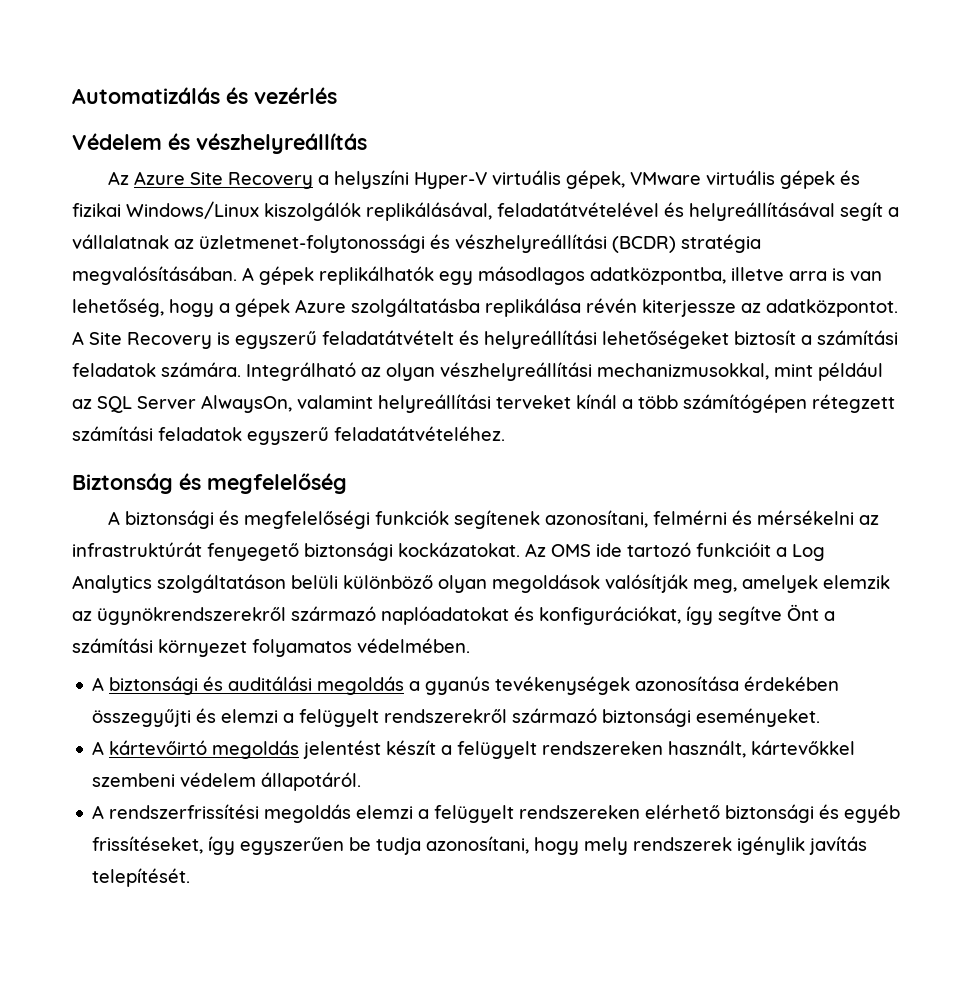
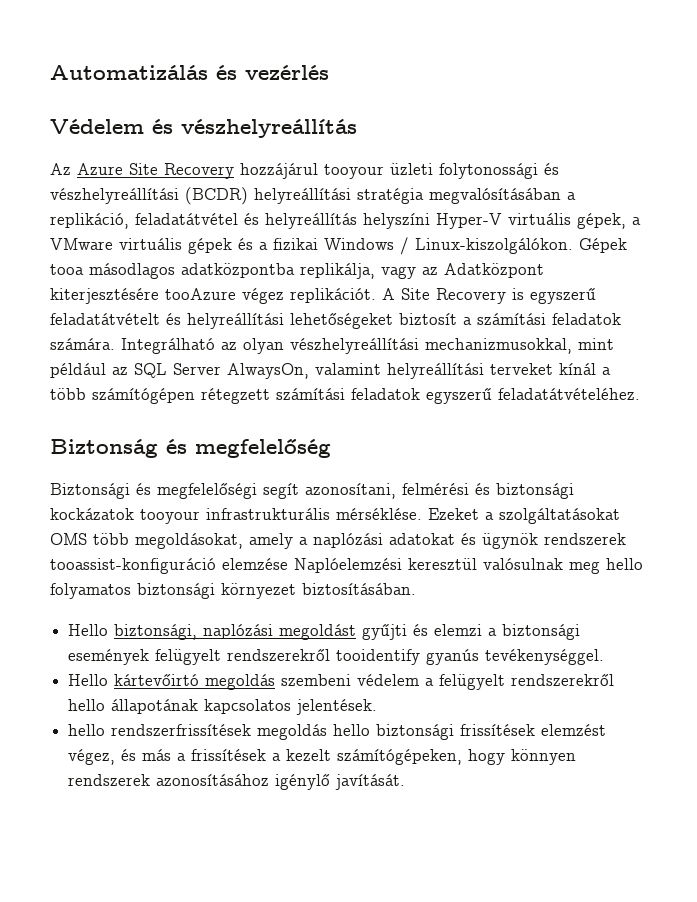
[317,175,329,185] a -> [240,163,559,179] [50,187,576,205] [50,213,357,229] hozzájárul tooyour üzleti folytonossági és vészhelyreállítási (BCDR) helyreállítási stratégia megvalósításában a replikáció, feladatátvétel és helyreállítás
(625, 179) none -> [632,217,641,225] a
[72,201,899,221] [72,234,761,253] [72,266,882,285] [72,298,898,317] fizikai Windows/Linux kiszolgálók replikálásával, feladatátvételével és helyreállításával segít a vállalatnak az üzletmenet-folytonossági és vészhelyreállítási (BCDR) stratégia megvalósításában. A gépek replikálhatók egy másodlagos adatközpontba, illetve arra is van lehetőség, hogy a gépek Azure szolgáltatásba replikálása révén kiterjessze az adatközpontot. -> [259,237,627,255] [50,263,544,279] [50,288,376,304] a fizikai Windows / Linux-kiszolgálókon. Gépek tooa másodlagos adatközpontba replikálja, vagy az Adatközpont kiterjesztésére tooAzure végez replikációt.
[107,510,879,529] [72,542,825,561] [72,574,890,593] [72,604,835,625] [72,638,470,657] [92,676,840,695] [92,708,821,727] [92,740,856,759] [92,772,362,791] [92,804,901,823] [92,836,868,855] [92,868,191,887] A biztonsági és megfelelőségi funkciók segítenek azonosítani, felmérni és mérsékelni az infrastruktúrát fenyegető biztonsági kockázatokat. Az OMS ide tartozó funkcióit a Log Analytics szolgáltatáson belüli különböző olyan megoldások valósítják meg, amelyek elemzik az ügynökrendszerekről származó naplóadatokat és konfigurációkat, így segítve Önt a számítási környezet folyamatos védelmében. // A biztonsági és auditálási megoldás a gyanús tevékenységek azonosítása érdekében összegyűjti és elemzi a felügyelt rendszerekről származó biztonsági eseményeket. // A kártevőirtó megoldás jelentést készít a felügyelt rendszereken használt, kártevőkkel szembeni védelem állapotáról. // A rendszerfrissítési megoldás elemzi a felügyelt rendszereken elérhető biztonsági és egyéb frissítéseket, így egyszerűen be tudja azonosítani, hogy mely rendszerek igénylik javítás telepítését. -> [50,483,574,499] [50,508,620,524] [50,533,626,549] [50,558,643,574] [50,583,416,599] [68,624,581,640] [68,649,605,665] [68,674,615,690] [68,699,378,715] [68,724,607,740] [68,749,577,765] [68,774,406,790] Biztonsági és megfelelőségi segít azonosítani, felmérési és biztonsági kockázatok tooyour infrastrukturális mérséklése. Ezeket a szolgáltatásokat OMS több megoldásokat, amely a naplózási adatokat és ügynök rendszerek tooassist-konfiguráció elemzése Naplóelemzési keresztül valósulnak meg hello folyamatos biztonsági környezet biztosításában. // Hello biztonsági, naplózási megoldást gyűjti és elemzi a biztonsági események felügyelt rendszerekről tooidentify gyanús tevékenységgel. // Hello kártevőirtó megoldás szembeni védelem a felügyelt rendszerekről hello állapotának kapcsolatos jelentések. // hello rendszerfrissítések megoldás hello biztonsági frissítések elemzést végez, és más a frissítések a kezelt számítógépeken, hogy könnyen rendszerek azonosításához igénylő javítását.

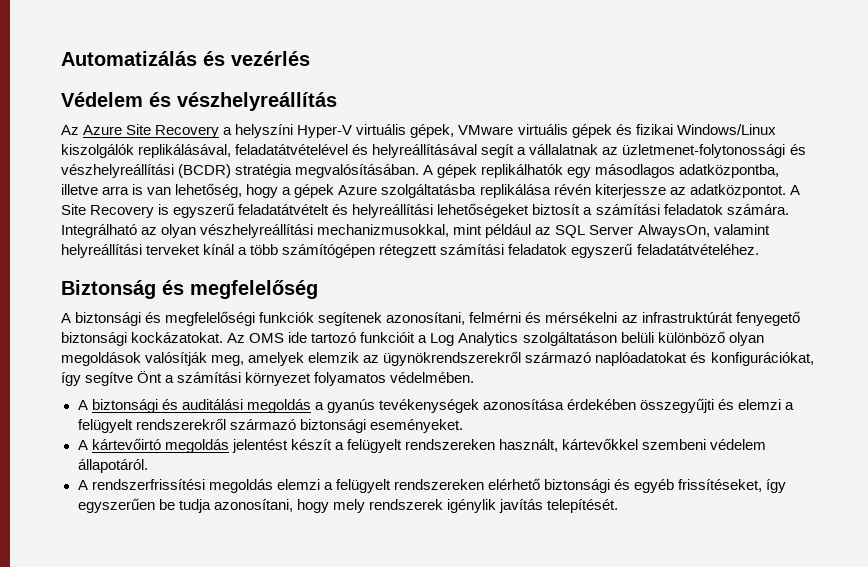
[240,163,559,179] [50,187,576,205] [50,213,357,229] hozzájárul tooyour üzleti folytonossági és vészhelyreállítási (BCDR) helyreállítási stratégia megvalósításában a replikáció, feladatátvétel és helyreállítás -> [223,127,233,135] a
[632,217,641,225] a -> (455, 131) none
[259,237,627,255] [50,263,544,279] [50,288,376,304] a fizikai Windows / Linux-kiszolgálókon. Gépek tooa másodlagos adatközpontba replikálja, vagy az Adatközpont kiterjesztésére tooAzure végez replikációt. -> [635,124,776,135] [61,144,806,158] [61,164,780,178] [61,183,786,198] fizikai Windows/Linux kiszolgálók replikálásával, feladatátvételével és helyreállításával segít a vállalatnak az üzletmenet-folytonossági és vészhelyreállítási (BCDR) stratégia megvalósításában. A gépek replikálhatók egy másodlagos adatközpontba, illetve arra is van lehetőség, hogy a gépek Azure szolgáltatásba replikálása révén kiterjessze az adatközpontot.
[50,483,574,499] [50,508,620,524] [50,533,626,549] [50,558,643,574] [50,583,416,599] [68,624,581,640] [68,649,605,665] [68,674,615,690] [68,699,378,715] [68,724,607,740] [68,749,577,765] [68,774,406,790] Biztonsági és megfelelőségi segít azonosítani, felmérési és biztonsági kockázatok tooyour infrastrukturális mérséklése. Ezeket a szolgáltatásokat OMS több megoldásokat, amely a naplózási adatokat és ügynök rendszerek tooassist-konfiguráció elemzése Naplóelemzési keresztül valósulnak meg hello folyamatos biztonsági környezet biztosításában. // Hello biztonsági, naplózási megoldást gyűjti és elemzi a biztonsági események felügyelt rendszerekről tooidentify gyanús tevékenységgel. // Hello kártevőirtó megoldás szembeni védelem a felügyelt rendszerekről hello állapotának kapcsolatos jelentések. // hello rendszerfrissítések megoldás hello biztonsági frissítések elemzést végez, és más a frissítések a kezelt számítógépeken, hogy könnyen rendszerek azonosításához igénylő javítását. -> [61,311,800,326] [61,331,764,346] [61,351,814,366] [61,371,475,386] [77,398,795,413] [77,418,463,433] [77,438,767,453] [77,459,148,473] [77,478,787,493] [77,498,618,513] A biztonsági és megfelelőségi funkciók segítenek azonosítani, felmérni és mérsékelni az infrastruktúrát fenyegető biztonsági kockázatokat. Az OMS ide tartozó funkcióit a Log Analytics szolgáltatáson belüli különböző olyan megoldások valósítják meg, amelyek elemzik az ügynökrendszerekről származó naplóadatokat és konfigurációkat, így segítve Önt a számítási környezet folyamatos védelmében. // A biztonsági és auditálási megoldás a gyanús tevékenységek azonosítása érdekében összegyűjti és elemzi a felügyelt rendszerekről származó biztonsági eseményeket. // A kártevőirtó megoldás jelentést készít a felügyelt rendszereken használt, kártevőkkel szembeni védelem állapotáról. // A rendszerfrissítési megoldás elemzi a felügyelt rendszereken elérhető biztonsági és egyéb frissítéseket, így egyszerűen be tudja azonosítani, hogy mely rendszerek igénylik javítás telepítését.

